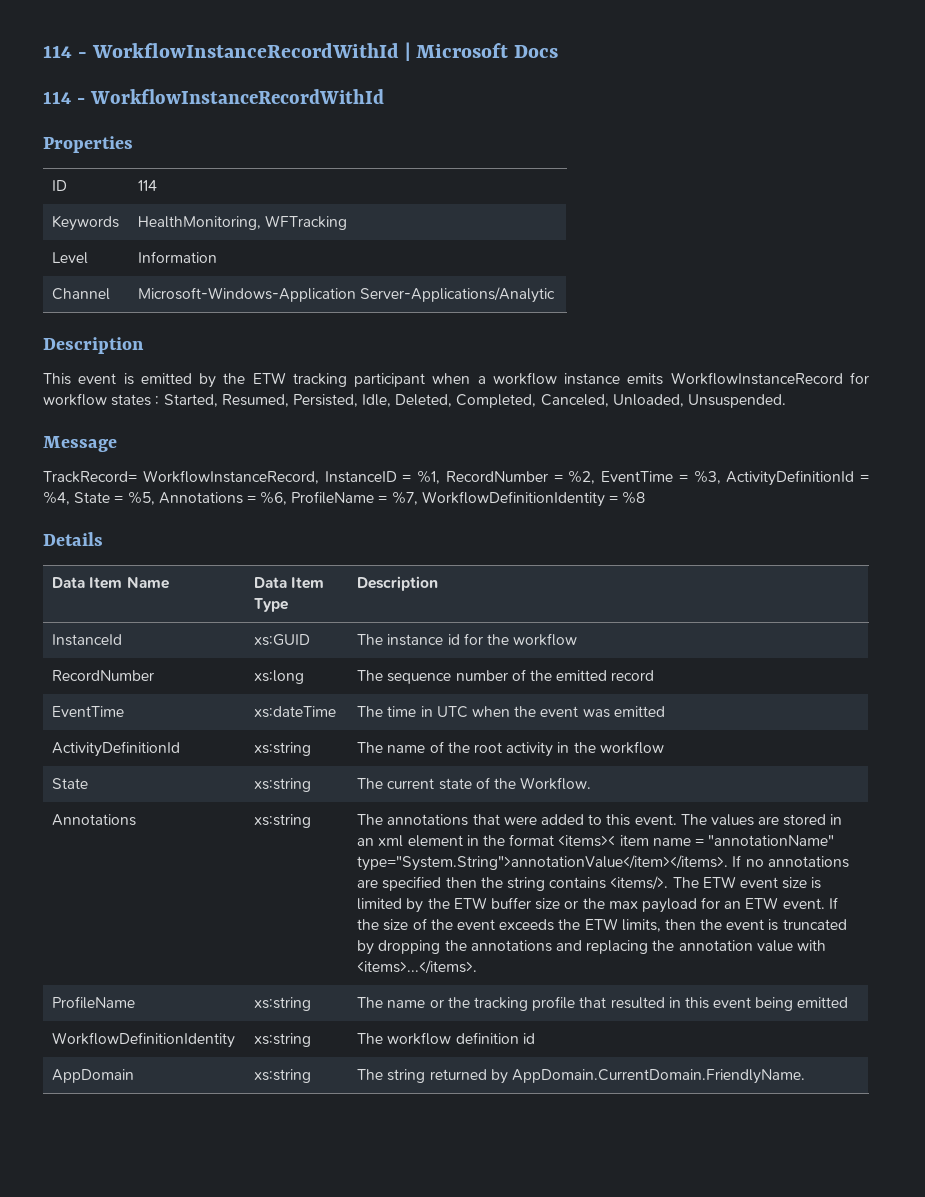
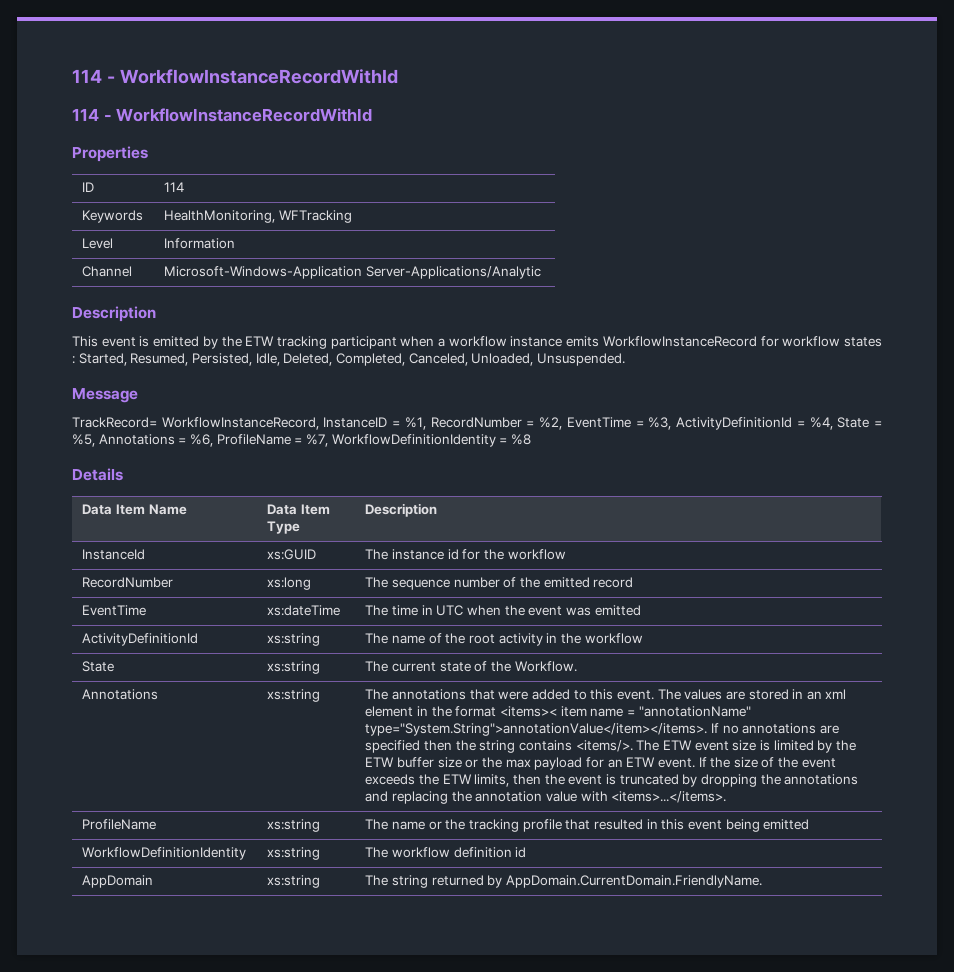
[43,42,559,61] 114 - WorkflowInstanceRecordWithId | Microsoft Docs -> [72,69,398,84] 114 - WorkflowInstanceRecordWithId

